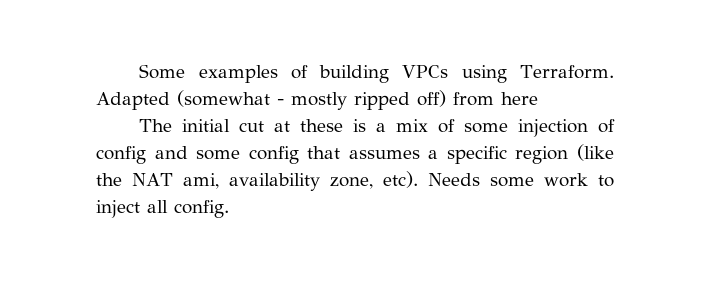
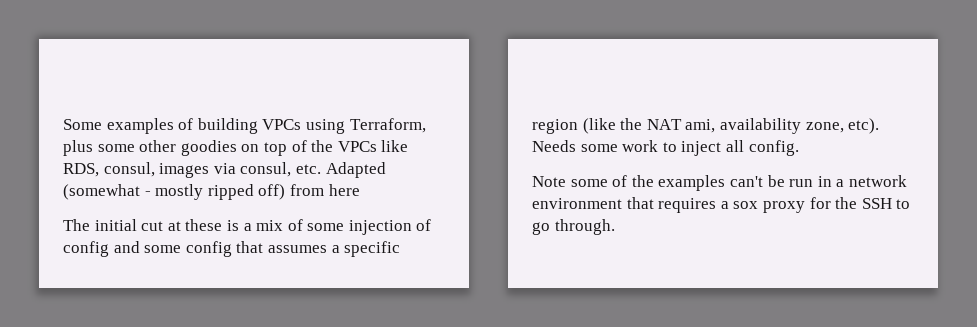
[520,65,615,79] Terraform. -> [349,118,426,133] [63,140,409,156] [63,162,321,178] Terraform, plus some other goodies on top of the VPCs like RDS, consul, images via consul, etc.
(229, 209) none -> [532,175,907,191] [532,197,911,213] [532,219,615,235] // Note some of the examples can't be run in a network environment that requires a sox proxy for the SSH to go through.

